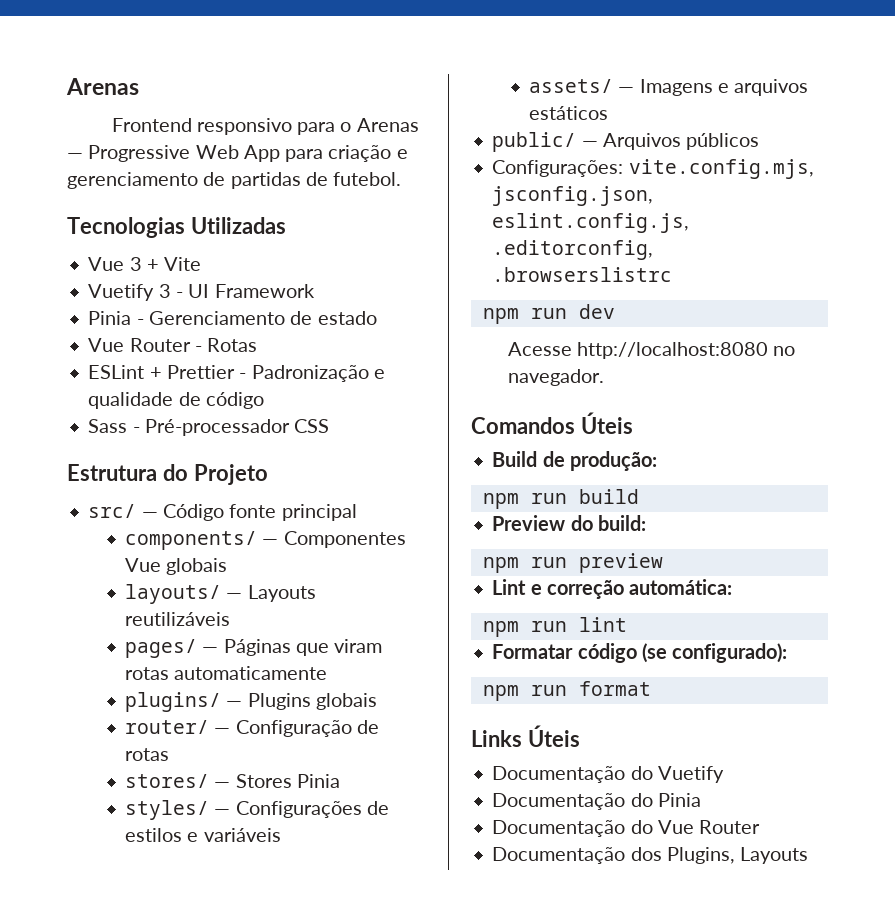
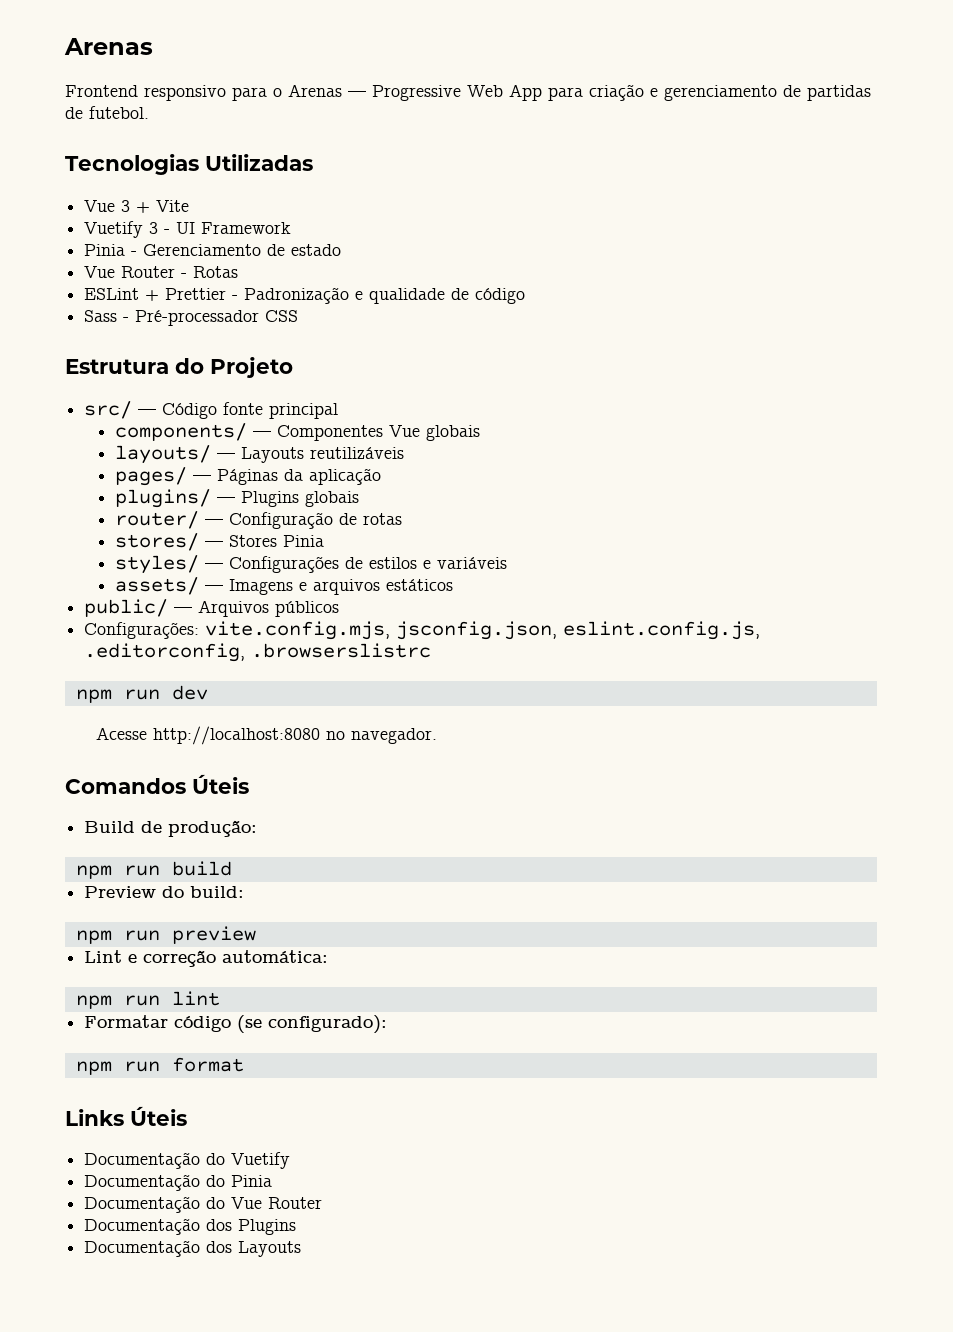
[295,639,383,656] [125,666,328,680] que viram rotas automaticamente -> [284,468,382,485] da aplicação
[666,847,735,864] Plugins, -> [238,1219,297,1235] [84,1240,233,1257] Plugins // Documentação dos

